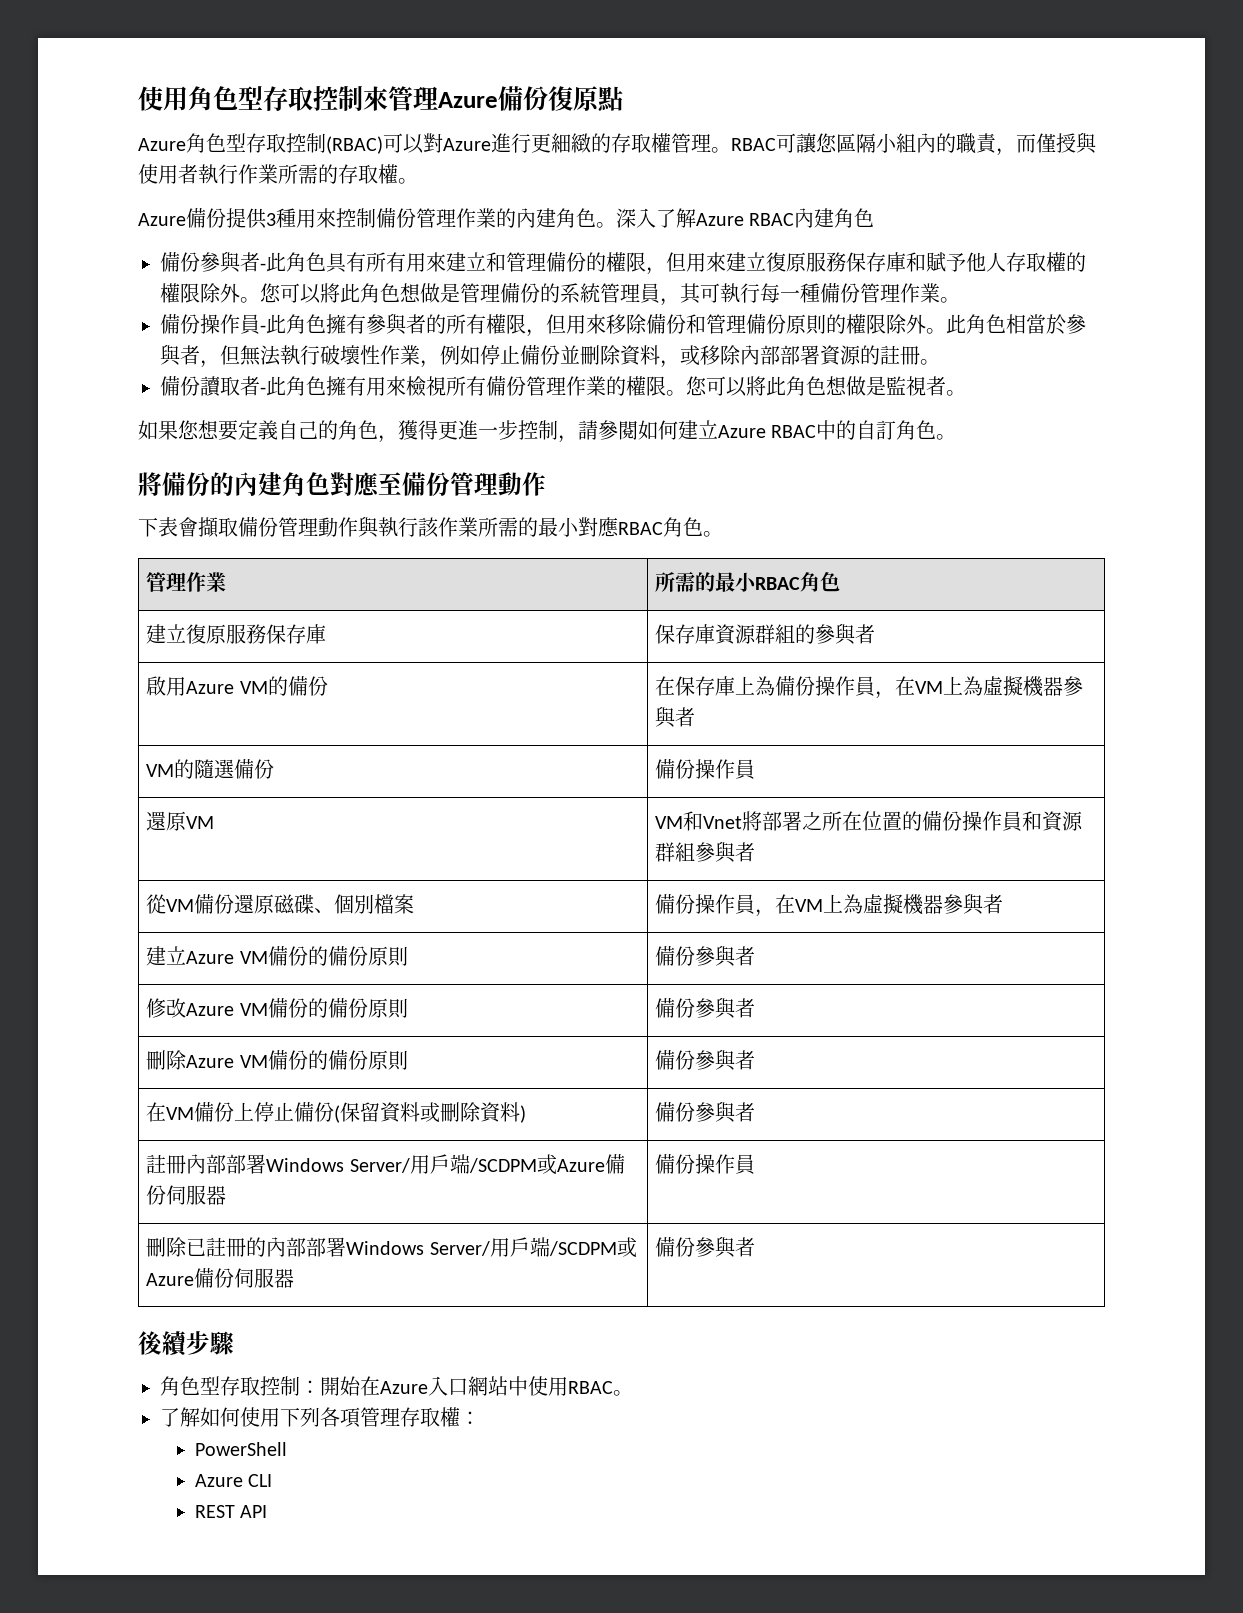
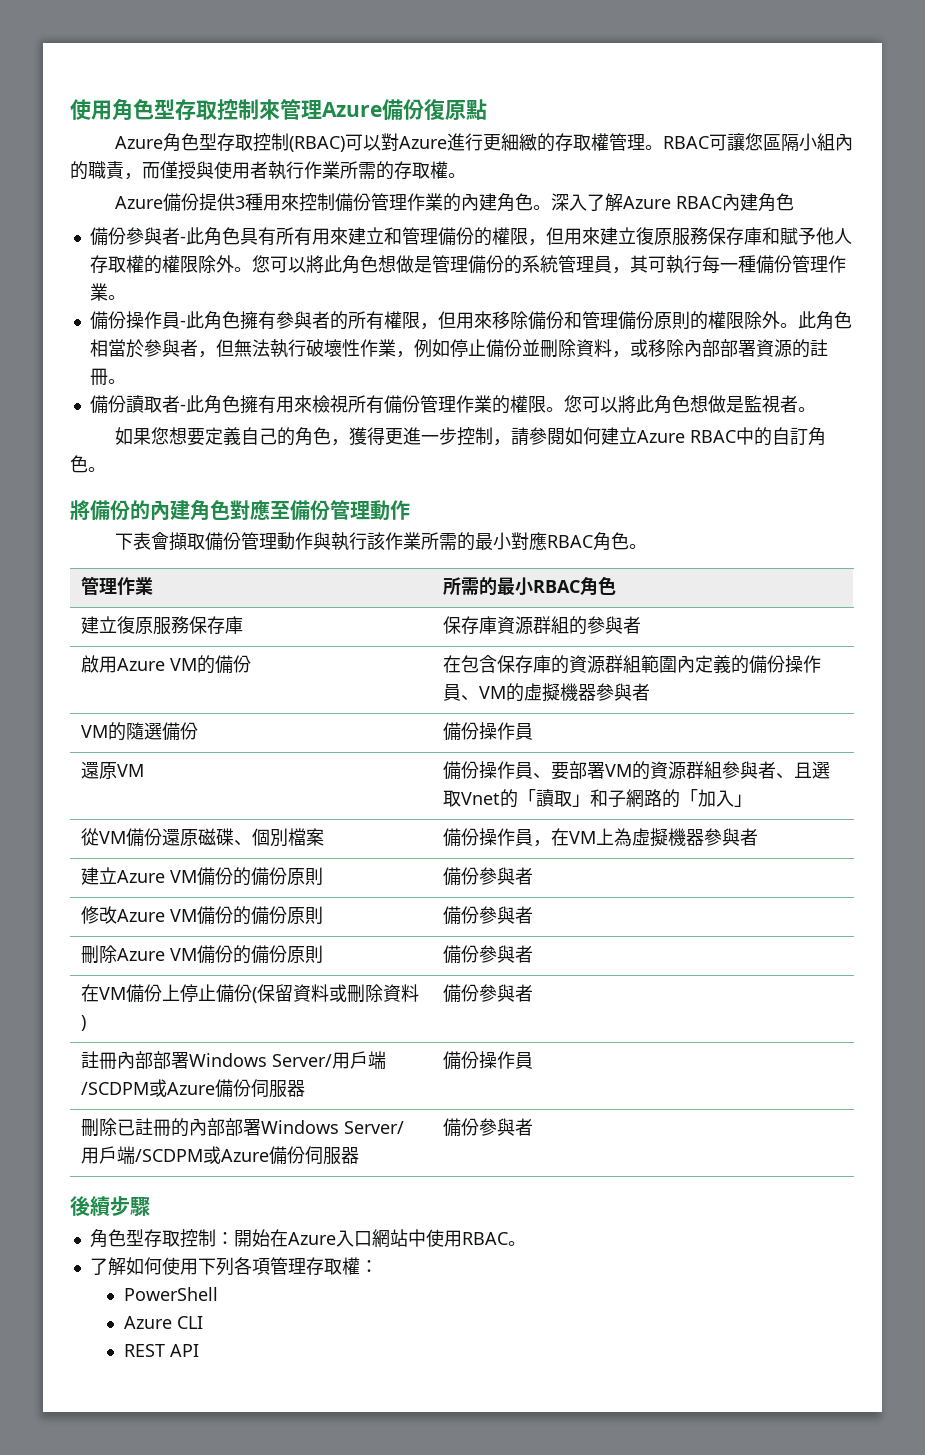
[675,676,984,699] 保存庫上為備份操作員，在VM上為 -> [461,655,822,674] [443,683,525,702] 包含保存庫的資源群組範圍內定義的備份操作員、VM的
[655,811,1084,832] [655,841,756,863] VM和Vnet將部署之所在位置的備份操作員和資源群組參與者 -> [443,761,831,780] [443,789,753,808] 備份操作員、要部署VM的資源群組參與者、且選取Vnet的「讀取」和子網路的「加入」

